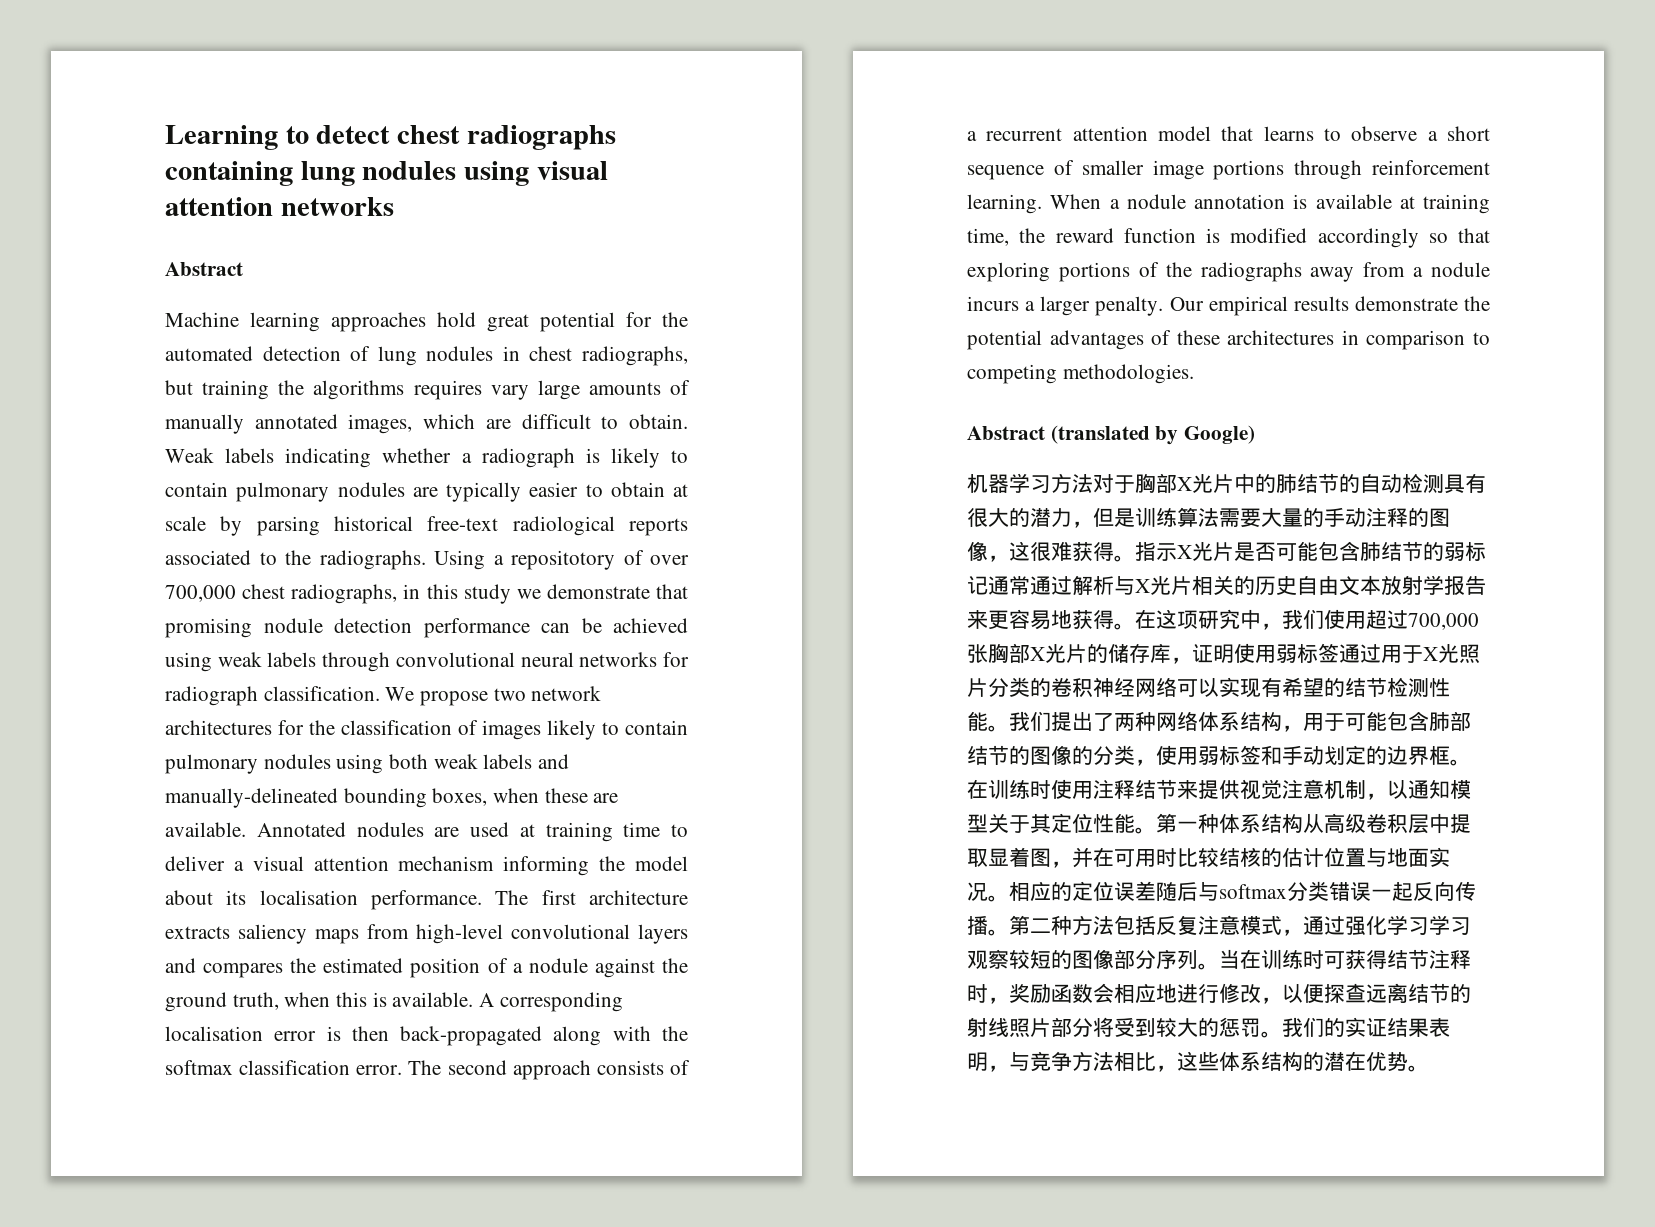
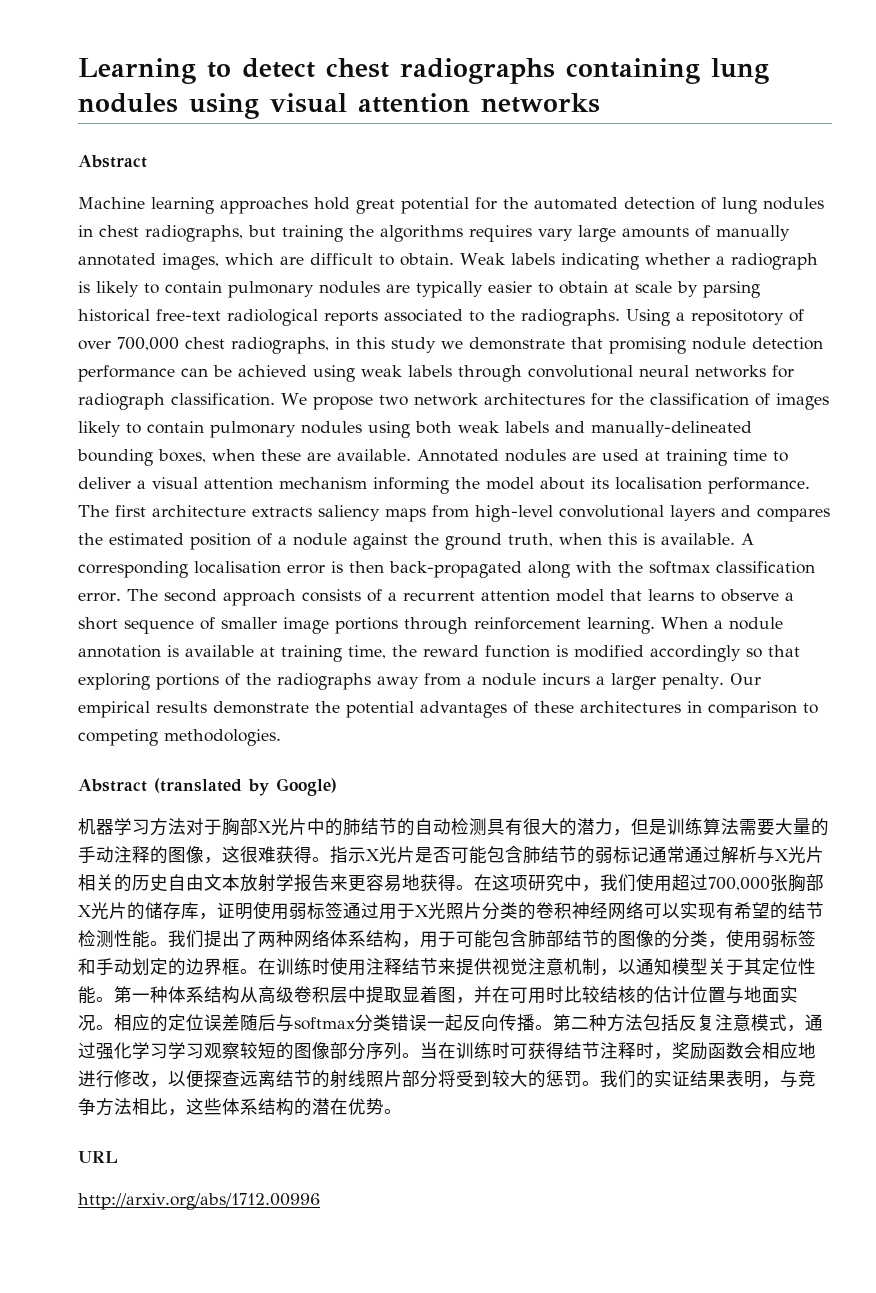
(1429, 1068) none -> [78,1151,118,1163] [78,1193,320,1210] // URL // http://arxiv.org/abs/1712.00996

